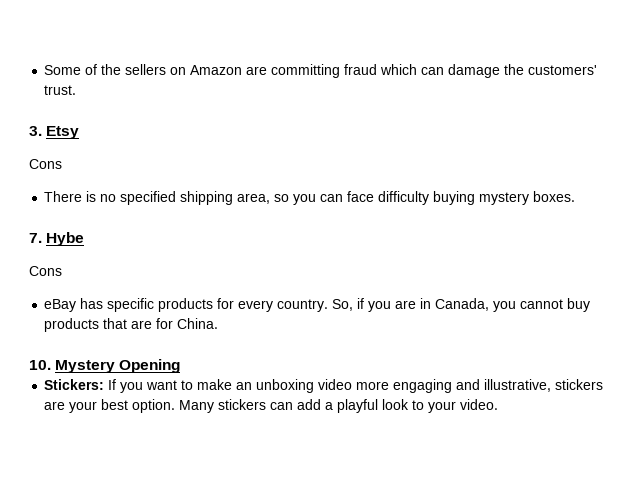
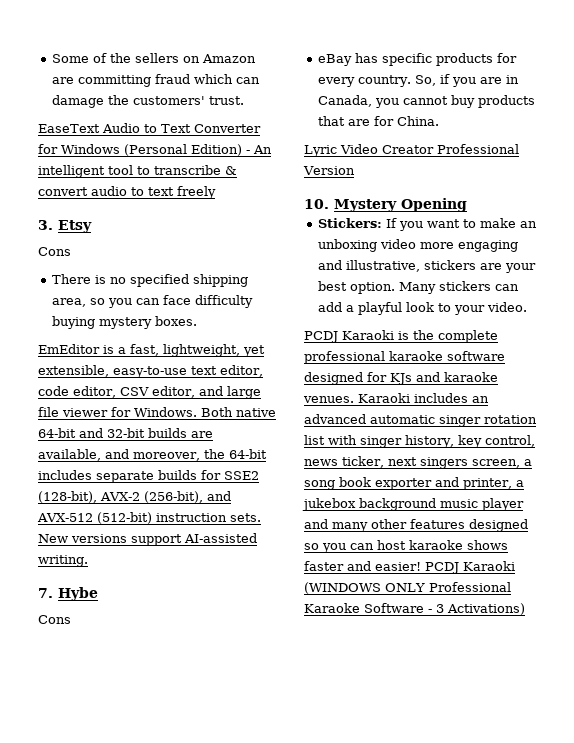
(77, 90) none -> [38,123,261,133] [38,144,272,156] [38,165,237,178] [38,186,216,199] // EaseText Audio to Text Converter for Windows (Personal Edition) - An intelligent tool to transcribe & convert audio to text freely
(576, 196) none -> [38,344,265,357] [38,365,263,378] [38,386,261,399] [38,407,276,417] [38,428,213,438] [38,449,267,461] [38,470,259,483] [38,491,231,503] [37,512,261,524] [38,533,257,546] [38,555,88,567] // EmEditor is a fast, lightweight, yet extensible, easy-to-use text editor, code editor, CSV editor, and large file viewer for Windows. Both native 64-bit and 32-bit builds are available, and moreover, the 64-bit includes separate builds for SSE2 (128-bit), AVX-2 (256-bit), and AVX-512 (512-bit) instruction sets. New versions support AI-assisted writing.
(219, 323) none -> [304,144,519,157] [303,166,355,175] // Lyric Video Creator Professional Version
(499, 404) none -> [304,330,498,343] [304,351,505,364] [304,372,498,385] [303,393,489,403] [304,414,537,427] [304,435,535,448] [304,456,532,469] [304,477,524,490] [302,498,524,511] [304,519,528,532] [304,540,508,553] [304,561,515,574] [304,582,511,594] [304,603,525,615] // PCDJ Karaoki is the complete professional karaoke software designed for KJs and karaoke venues. Karaoki includes an advanced automatic singer rotation list with singer history, key control, news ticker, next singers screen, a song book exporter and printer, a jukebox background music player and many other features designed so you can host karaoke shows faster and easier! PCDJ Karaoki (WINDOWS ONLY Professional Karaoke Software - 3 Activations)

